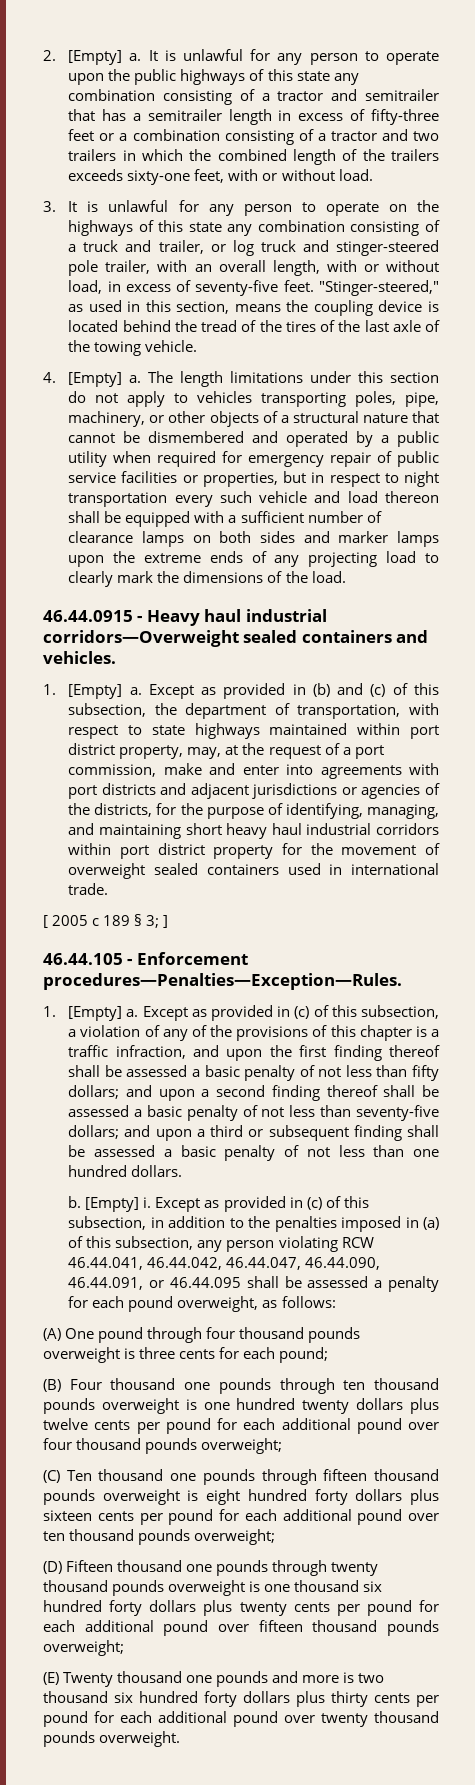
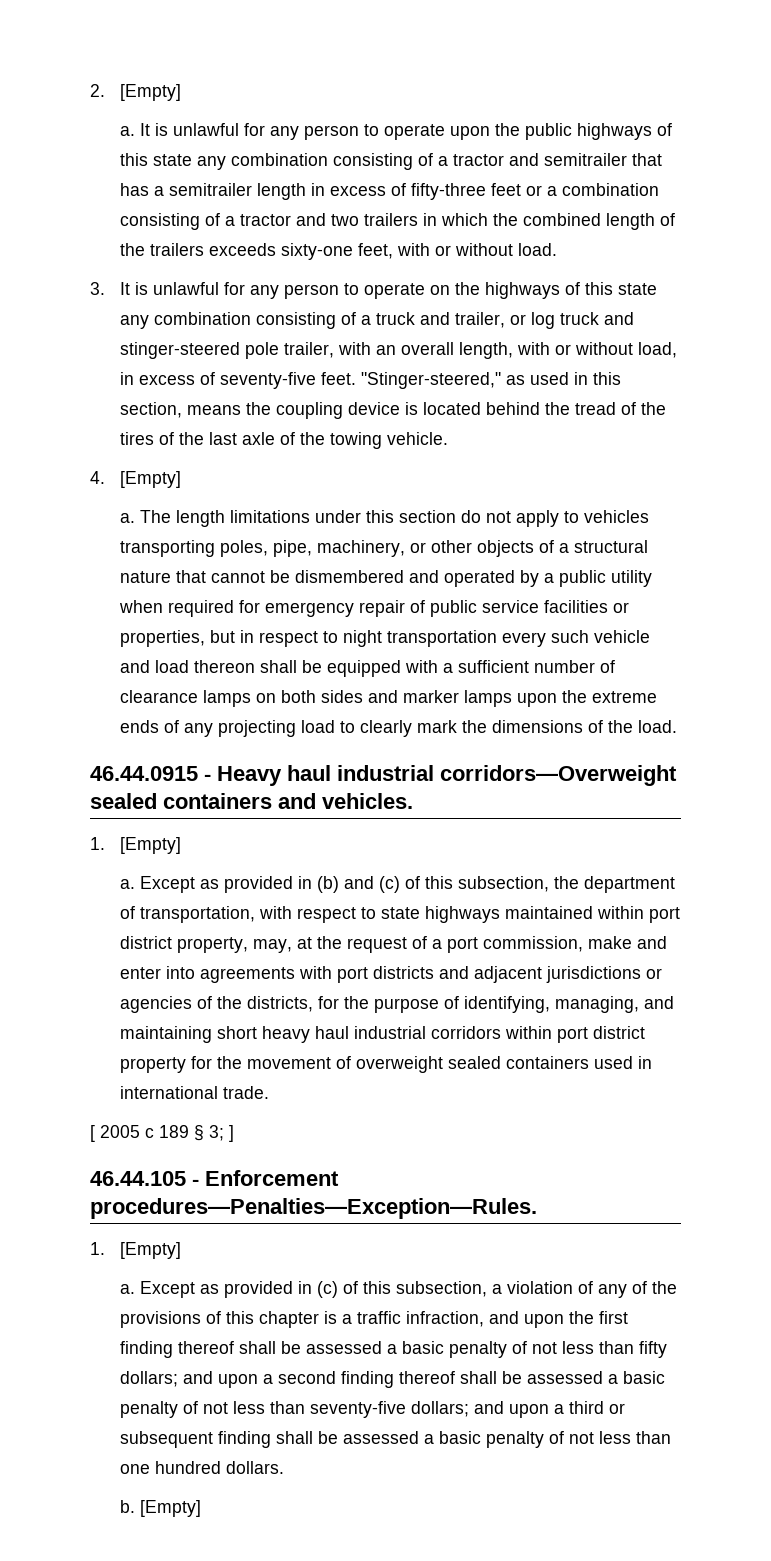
(123, 57) none -> (182, 92) //
(123, 379) none -> (182, 479) //
(123, 691) none -> (182, 845) //
(123, 1013) none -> (182, 1250) //
[143,1196,369,1212] [68,1216,439,1232] [68,1236,374,1252] [68,1257,381,1270] [68,1276,440,1292] [68,1296,336,1312] [43,1327,361,1343] [43,1347,329,1363] [43,1378,440,1394] [43,1398,440,1414] [43,1418,439,1434] [43,1438,283,1454] [43,1469,440,1485] [43,1489,440,1505] [43,1509,439,1525] [43,1529,276,1545] [43,1560,379,1576] [43,1580,383,1596] [43,1600,439,1616] [43,1620,440,1636] [43,1640,124,1656] [43,1671,385,1687] [43,1691,439,1707] [43,1711,439,1727] [43,1731,181,1747] i. Except as provided in (c) of this subsection, in addition to the penalties imposed in (a) of this subsection, any person violating RCW 46.44.041, 46.44.042, 46.44.047, 46.44.090, 46.44.091, or 46.44.095 shall be assessed a penalty for each pound overweight, as follows: // (A) One pound through four thousand pounds overweight is three cents for each pound; // (B) Four thousand one pounds through ten thousand pounds overweight is one hundred twenty dollars plus twelve cents per pound for each additional pound over four thousand pounds overweight; // (C) Ten thousand one pounds through fifteen thousand pounds overweight is eight hundred forty dollars plus sixteen cents per pound for each additional pound over ten thousand pounds overweight; // (D) Fifteen thousand one pounds through twenty thousand pounds overweight is one thousand six hundred forty dollars plus twenty cents per pound for each additional pound over fifteen thousand pounds overweight; // (E) Twenty thousand one pounds and more is two thousand six hundred forty dollars plus thirty cents per pound for each additional pound over twenty thousand pounds overweight. -> (202, 1508) none

